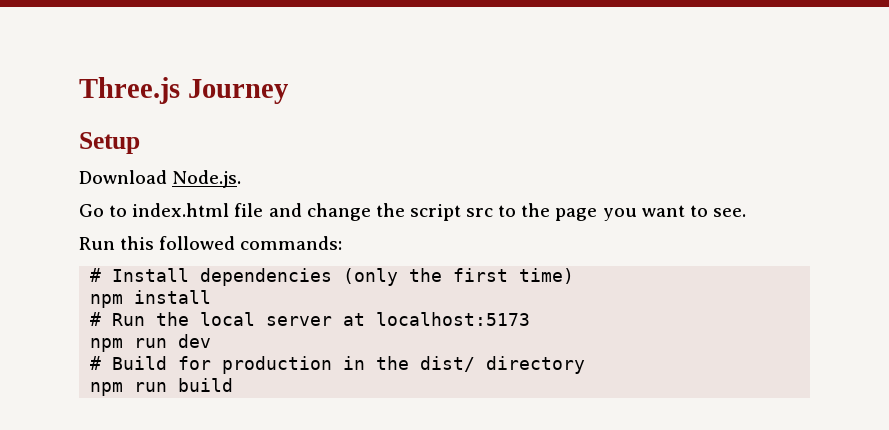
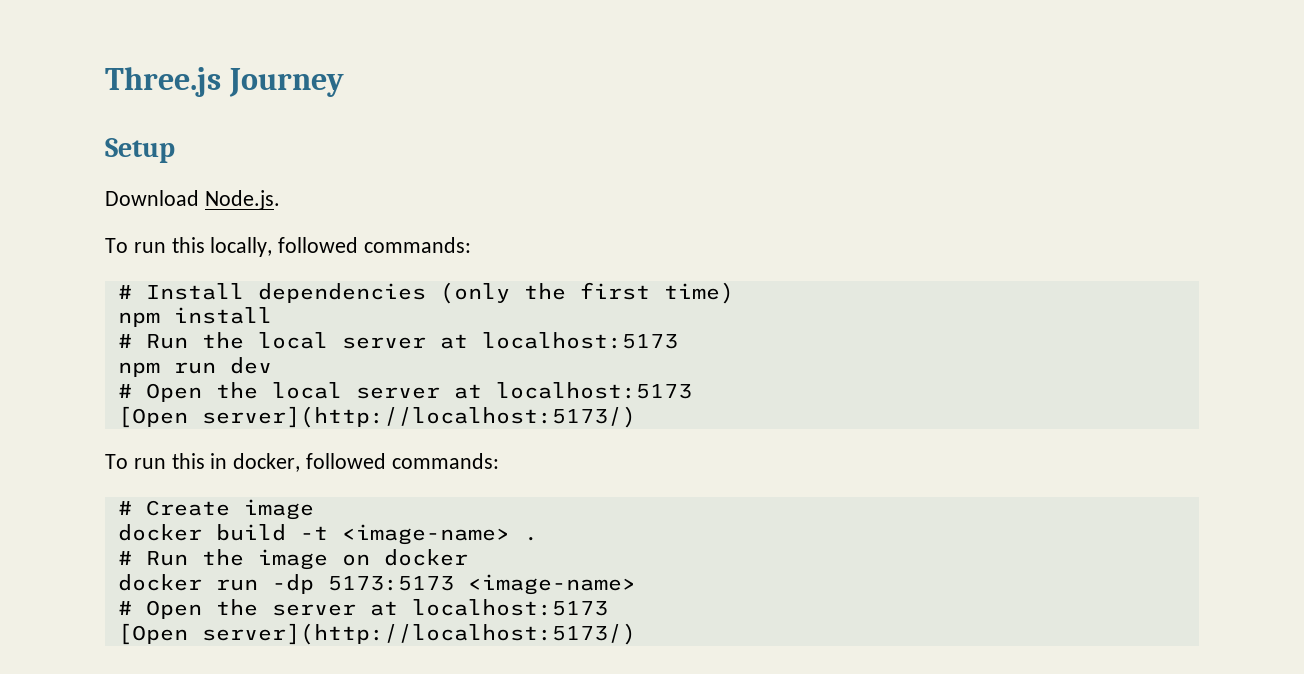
[79,203,746,221] [79,236,155,250] Go to index.html file and change the script src to the page you want to see. // Run this -> [105,237,273,257] To run this locally,
[112,356,586,374] [90,378,234,396] Build for production in the dist/ directory // npm run build -> [145,382,692,402] [117,406,636,428] [105,453,499,472] [117,499,314,520] [117,524,538,545] [117,549,468,570] [117,574,636,595] [117,599,608,619] [117,623,636,645] Open the local server at localhost:5173 // [Open server](http://localhost:5173/) // To run this in docker, followed commands: // # Create image // docker build -t <image-name> . // # Run the image on docker // docker run -dp 5173:5173 <image-name> // # Open the server at localhost:5173 // [Open server](http://localhost:5173/)

